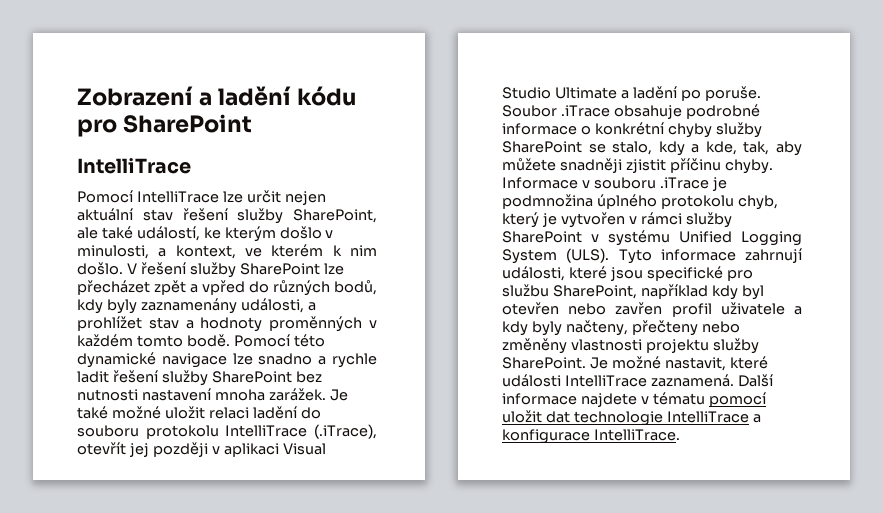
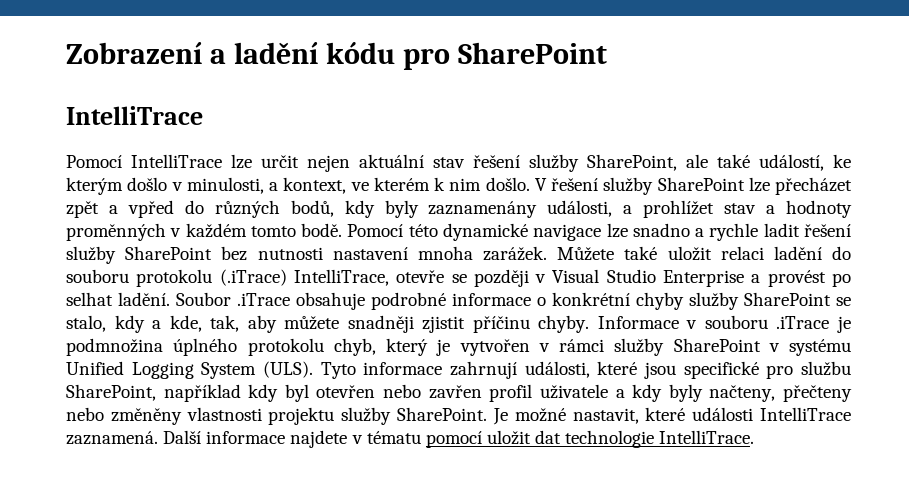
[329,389,348,401] [77,406,161,419] Je také možné -> [557,246,658,261] Můžete také
[225,424,377,439] [77,442,149,457] IntelliTrace (.iTrace), otevřít jej -> [219,269,467,286] (.iTrace) IntelliTrace, otevře se
[223,443,279,457] aplikaci -> (547, 278) none
[554,86,761,101] Ultimate a ladění po poruše. -> [663,270,851,287] [66,292,170,306] Enterprise a provést po selhat ladění.
[666,411,761,423] [502,429,590,444] IntelliTrace a konfigurace -> (655, 439) none

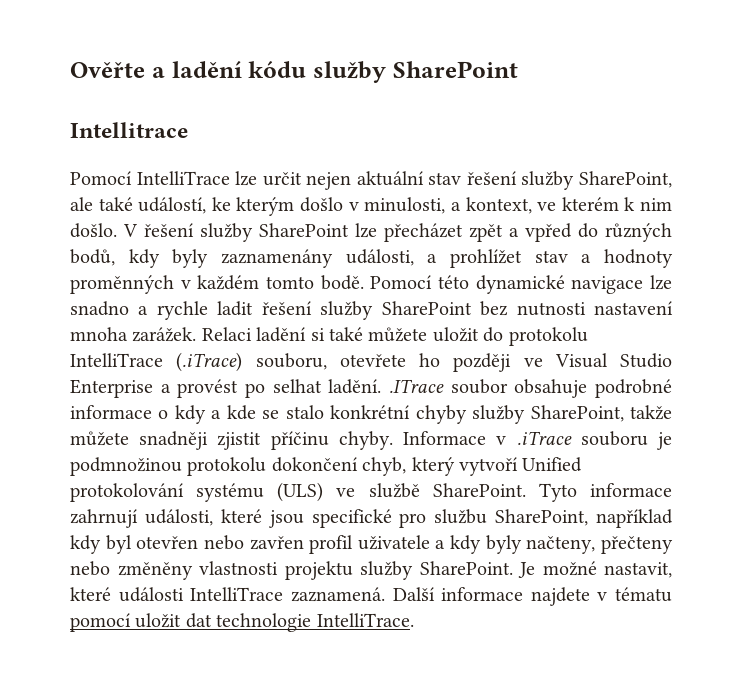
[66,42,202,64] Zobrazení -> [70,62,145,78] Ověřte
[402,48,450,70] pro -> [313,61,386,83] služby
[66,106,203,125] IntelliTrace -> [70,122,188,138] Intellitrace
[557,246,851,261] [66,269,547,287] Můžete také uložit relaci ladění do souboru protokolu (.iTrace) IntelliTrace, otevře se později v -> [201,327,588,346] [70,352,543,372] Relaci ladění si také můžete uložit do protokolu IntelliTrace (.iTrace) souboru, otevřete ho později ve
[176,292,290,306] Soubor .iTrace -> [389,379,508,394] .ITrace soubor
[552,292,851,310] [66,315,277,333] konkrétní chyby služby SharePoint se stalo, kdy a kde, tak, aby -> [174,405,672,424] kdy a kde se stalo konkrétní chyby služby SharePoint, takže
[704,315,851,333] [66,338,851,356] [66,361,313,379] souboru .iTrace je podmnožina úplného protokolu chyb, který je vytvořen v rámci služby SharePoint v systému Unified Logging System (ULS). -> [516,431,672,450] [70,457,583,476] [70,482,526,502] .iTrace souboru je podmnožinou protokolu dokončení chyb, který vytvoří Unified protokolování systému (ULS) ve službě SharePoint.

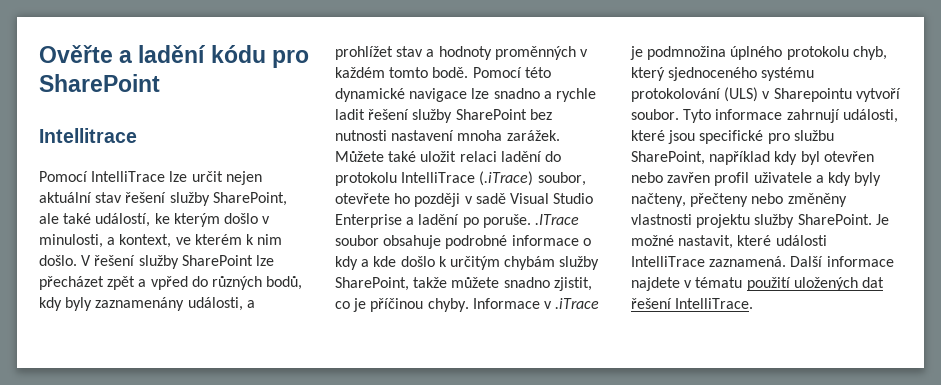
[313,61,386,83] služby -> [271,50,309,68] pro
[201,327,479,342] Relaci ladění si také můžete uložit -> [335,151,542,162] Můžete také uložit relaci ladění
[255,353,327,370] souboru, -> [537,172,586,186] soubor,
[523,358,543,367] ve -> [464,193,506,204] v sadě
[177,379,382,398] provést po selhat ladění. -> [418,214,531,228] ladění po poruše.
[262,405,672,424] [70,431,672,450] [70,457,583,476] [70,482,526,502] se stalo konkrétní chyby služby SharePoint, takže můžete snadněji zjistit příčinu chyby. Informace v .iTrace souboru je podmnožinou protokolu dokončení chyb, který vytvoří Unified protokolování systému (ULS) ve službě SharePoint. -> [400,256,600,270] [335,277,592,291] [335,298,600,312] [630,46,887,60] [631,67,815,81] [631,87,901,102] [631,109,679,120] došlo k určitým chybám služby SharePoint, takže můžete snadno zjistit, co je příčinou chyby. Informace v .iTrace je podmnožina úplného protokolu chyb, který sjednoceného systému protokolování (ULS) v Sharepointu vytvoří soubor.
[70,613,312,632] pomocí uložit dat technologie -> [746,277,884,291] [631,298,672,309] použití uložených dat řešení

